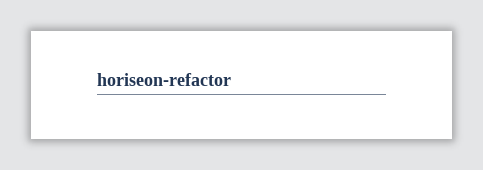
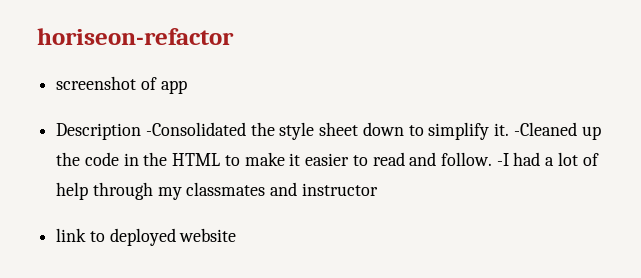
(231, 79) none -> [56,76,187,94] [56,122,601,140] [56,152,599,166] [56,182,378,200] [56,228,237,246] // screenshot of app // Description -Consolidated the style sheet down to simplify it. -Cleaned up the code in the HTML to make it easier to read and follow. -I had a lot of help through my classmates and instructor // link to deployed website

